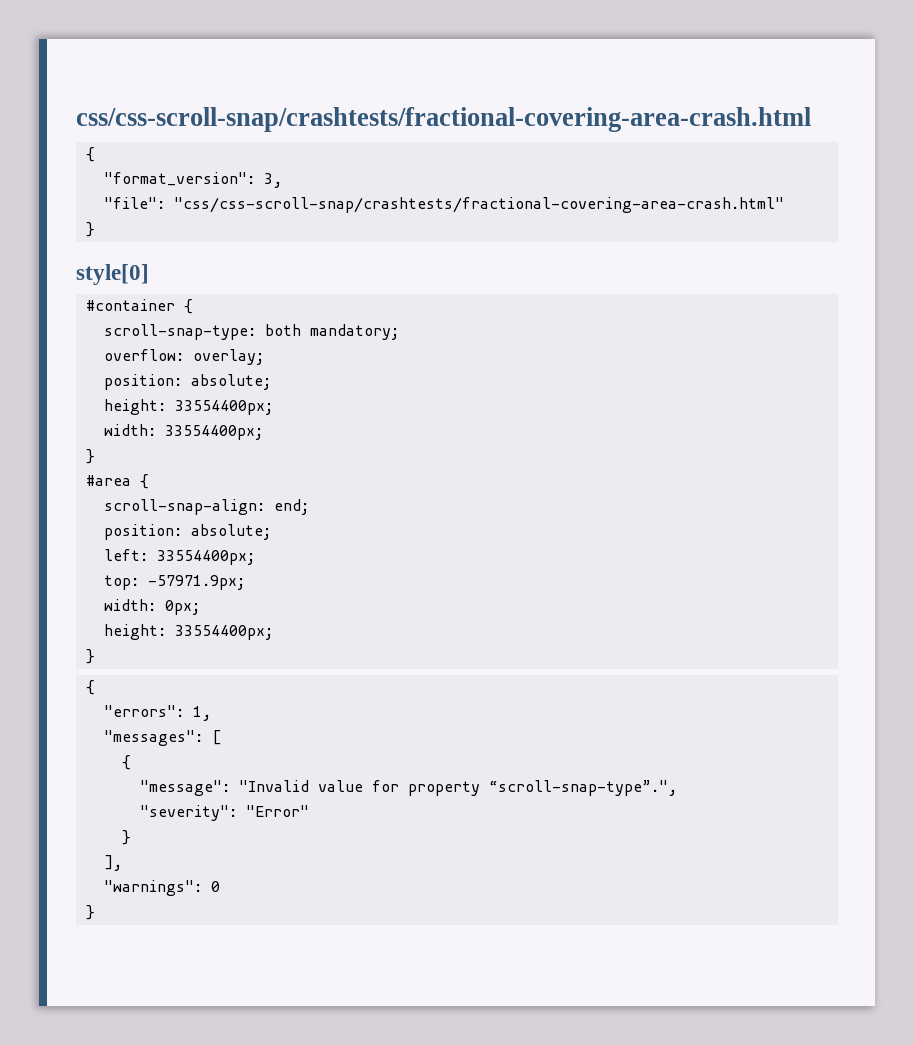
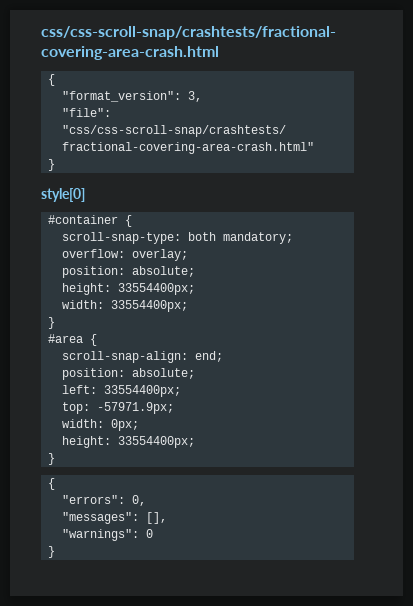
[193,706,212,721] 1, -> [131,495,146,506] 0,
[212,730,222,745] [122,755,132,770] [140,780,678,796] [140,805,310,821] [122,830,132,845] [104,855,123,871] [ // { // "message": "Invalid value for property “scroll-snap-type”.", // "severity": "Error" // } // ], -> [145,512,167,524] [],

